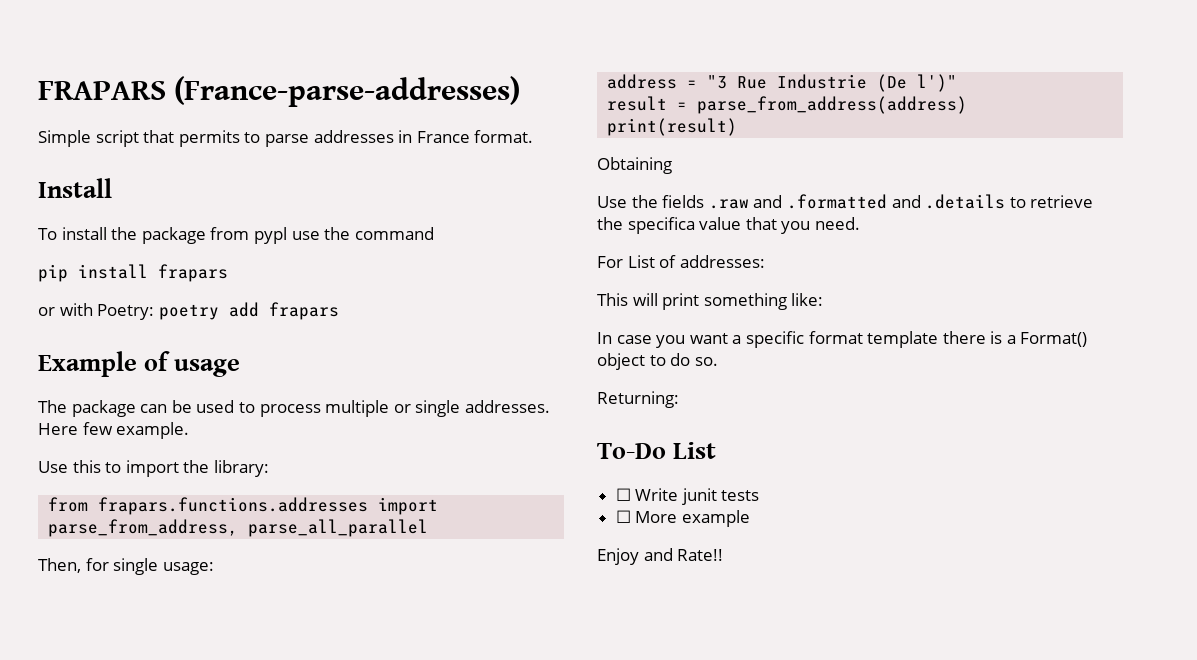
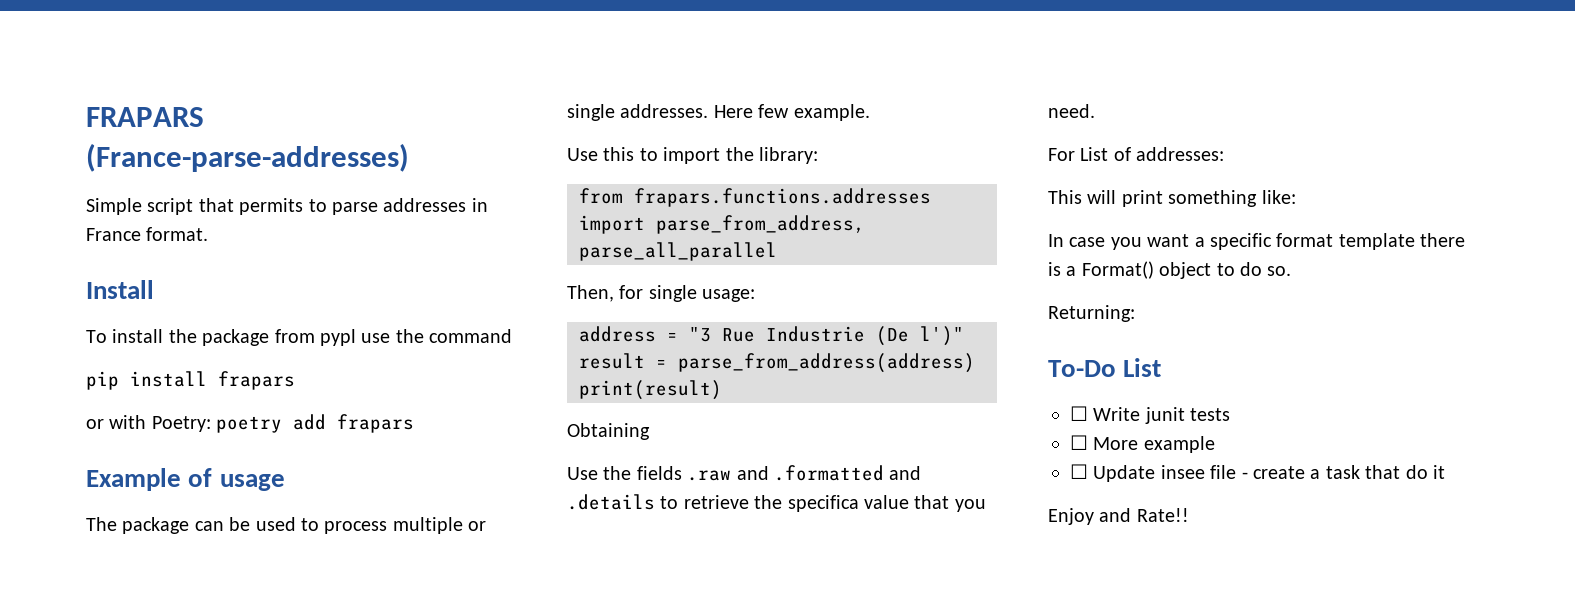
(750, 518) none -> [1070,464,1445,482] // ☐ Update insee file - create a task that do it

